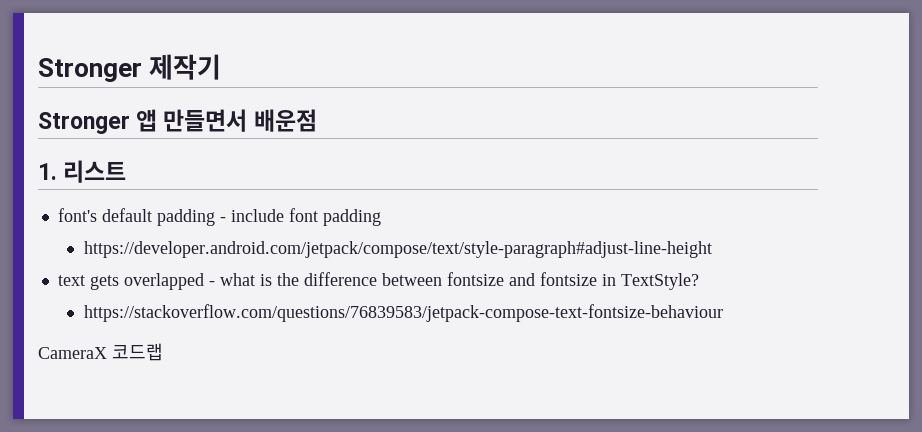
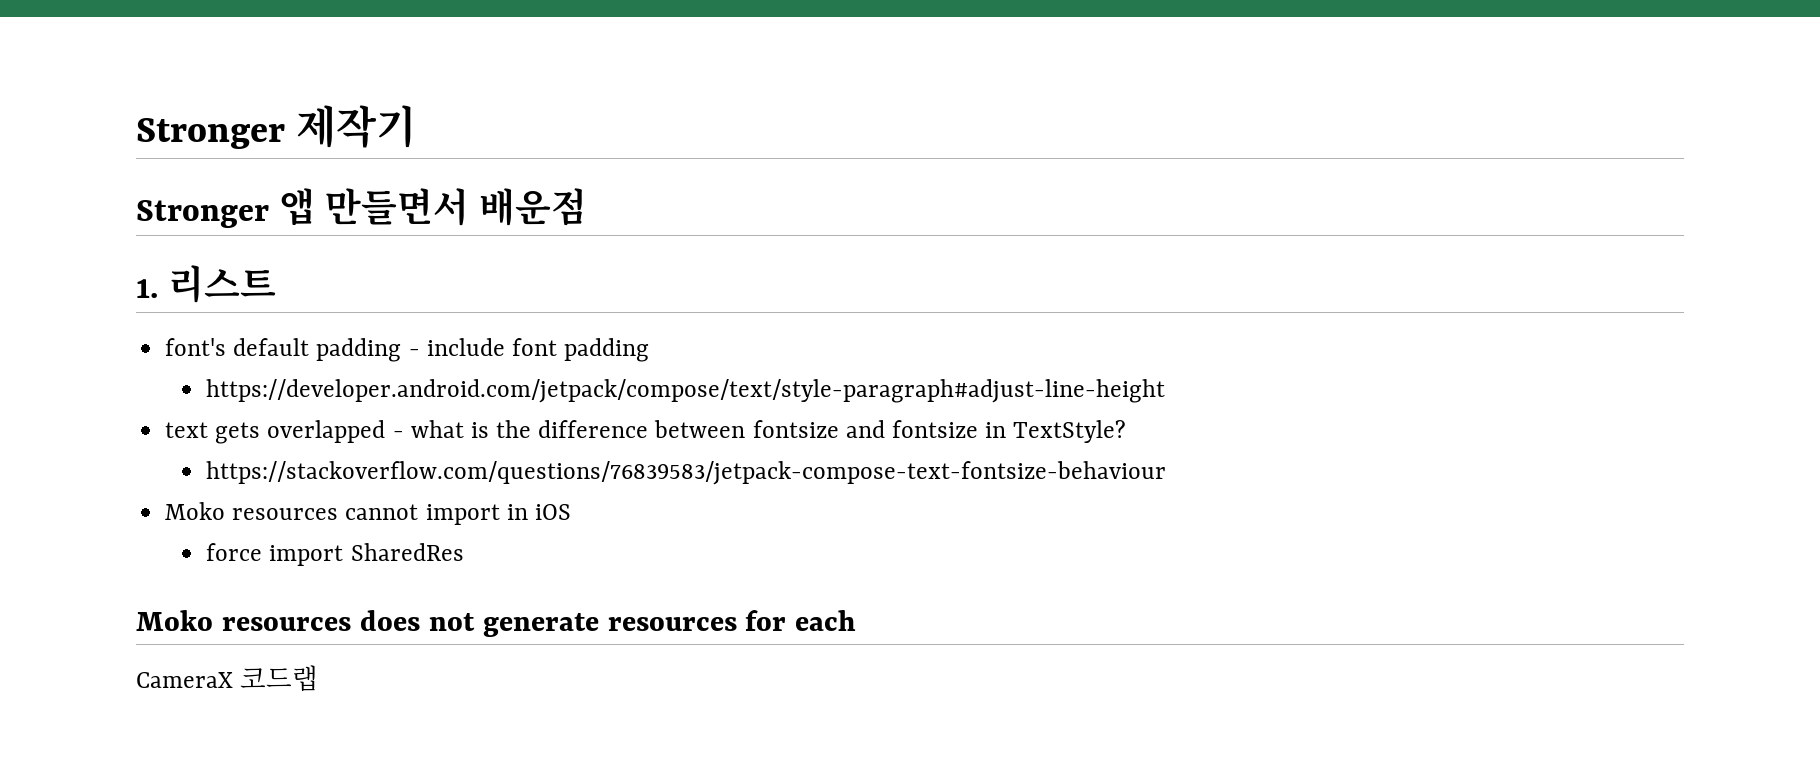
(723, 313) none -> [165,502,571,525] [206,543,464,566] [136,610,857,637] // Moko resources cannot import in iOS // force import SharedRes // Moko resources does not generate resources for each

